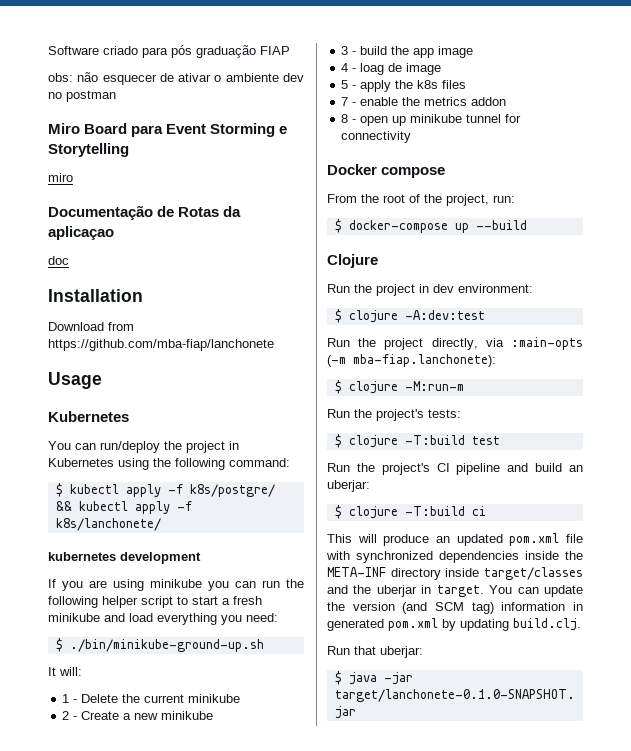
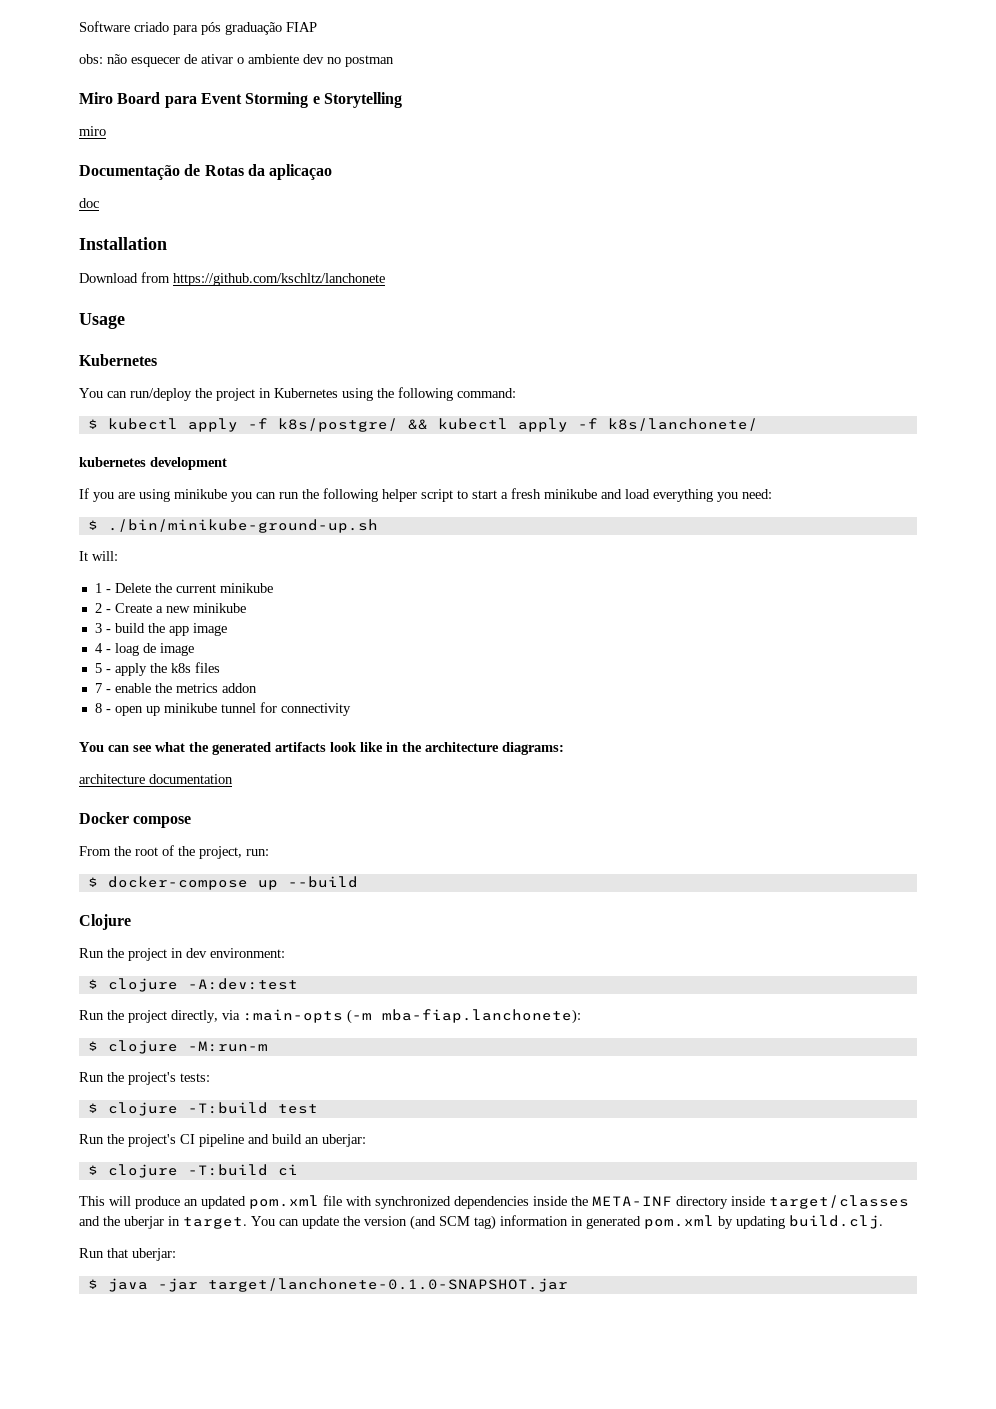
[48,339,274,351] https://github.com/mba-fiap/lanchonete -> [173,273,385,286] https://github.com/kschltz/lanchonete
(412, 137) none -> [79,742,564,755] [79,774,233,784] // You can see what the generated artifacts look like in the architecture diagrams: // architecture documentation

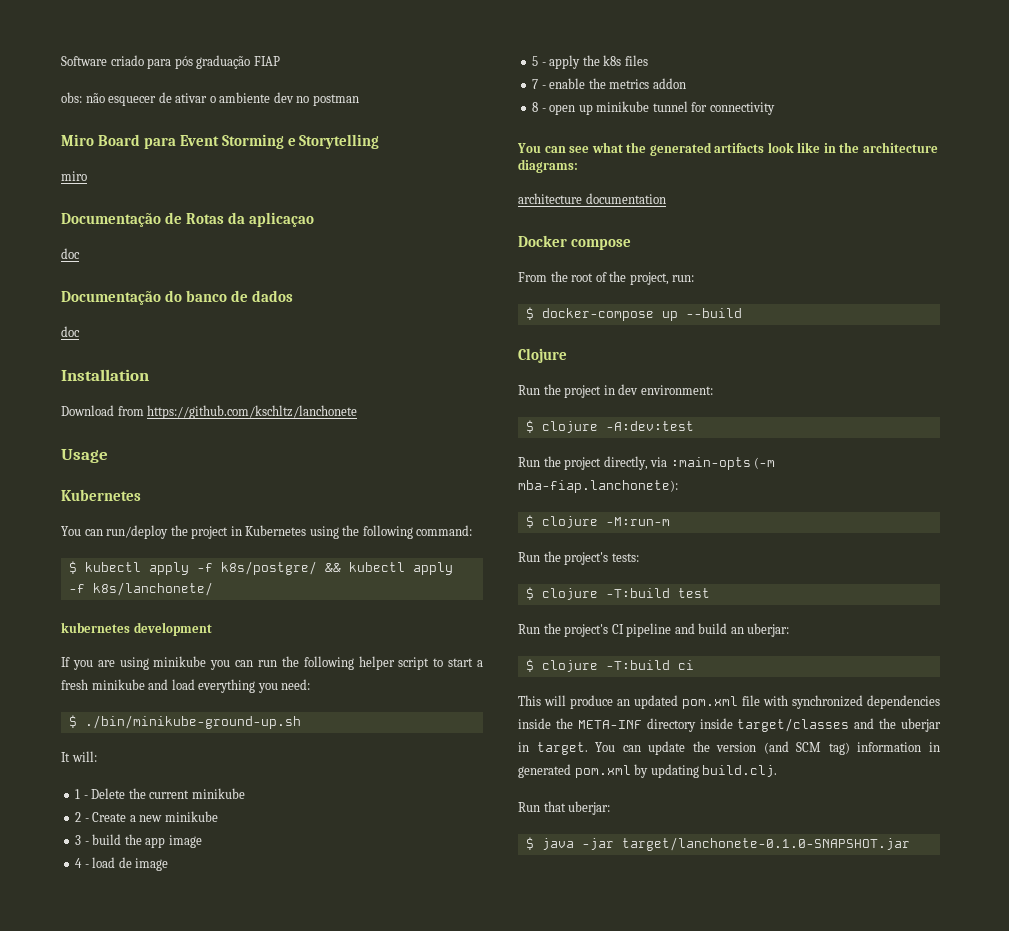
(99, 203) none -> [61,290,293,305] [61,326,80,337] // Documentação do banco de dados // doc
[114,643,139,656] loag -> [92,857,116,868] load

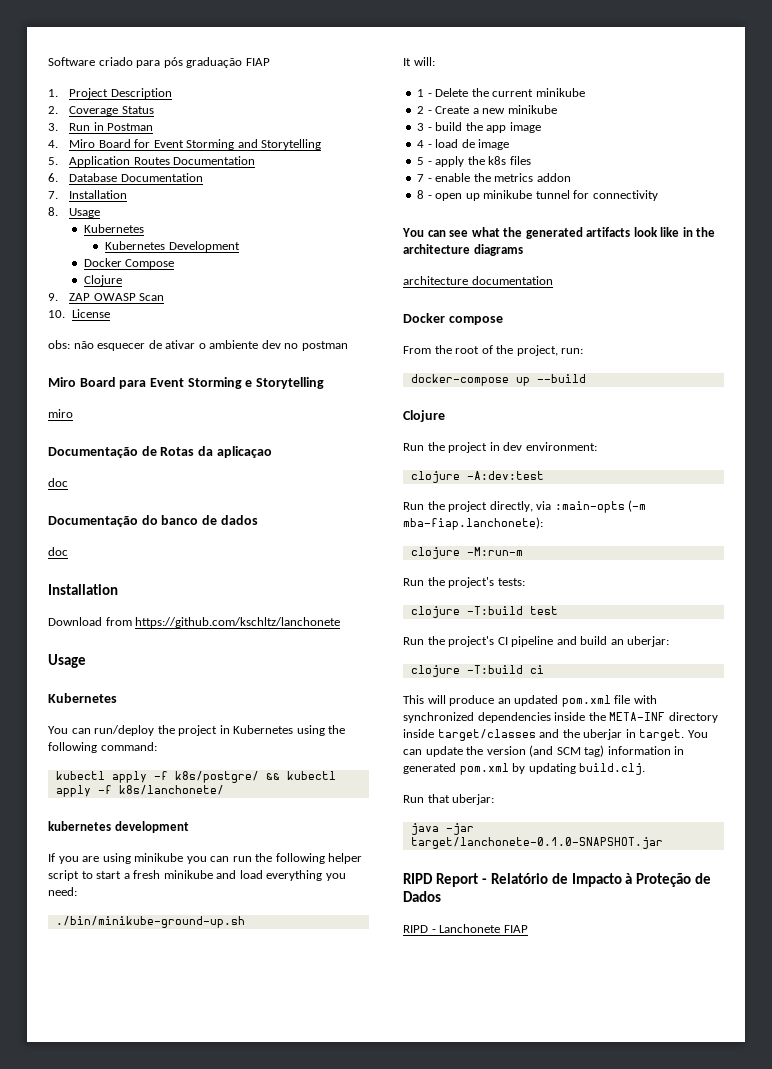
(280, 61) none -> [48,88,172,99] [48,106,154,116] [48,122,154,131] [48,139,322,150] [48,156,256,167] [48,173,203,182] [48,190,128,199] [48,207,101,218] [83,224,144,233] [105,241,240,252] [83,258,175,269] [83,275,122,286] [48,293,165,301] [48,309,110,318] // 1. Project Description // 2. Coverage Status // 3. Run in Postman // 4. Miro Board for Event Storming and Storytelling // 5. Application Routes Documentation // 6. Database Documentation // 7. Installation // 8. Usage // Kubernetes // Kubernetes Development // Docker Compose // Clojure // 9. ZAP OWASP Scan // 10. License
[68,561,77,574] $ -> (157, 746) none
[68,715,77,728] $ -> (77, 891) none
[518,159,578,173] diagrams: -> [473,244,523,256] diagrams
[525,307,534,320] $ -> (584, 351) none
[525,420,534,433] $ -> (597, 446) none
[525,515,534,528] $ -> (543, 523) none
[525,587,534,600] $ -> (525, 582) none
[525,659,534,672] $ -> (670, 641) none
[525,837,534,850] $ -> (495, 799) none
(910, 844) none -> [403,873,712,887] [403,891,441,902] [403,924,528,933] // RIPD Report - Relatório de Impacto à Proteção de Dados // RIPD - Lanchonete FIAP

